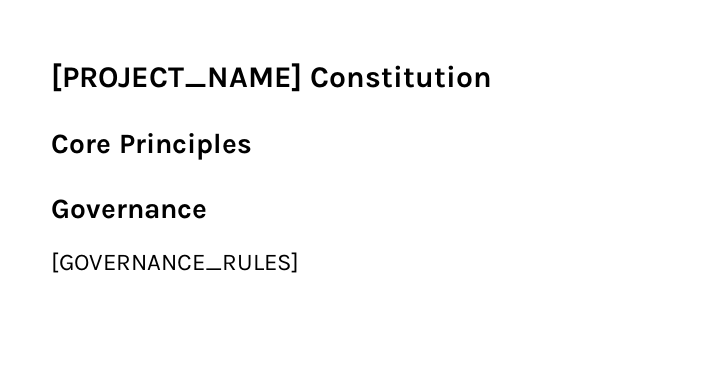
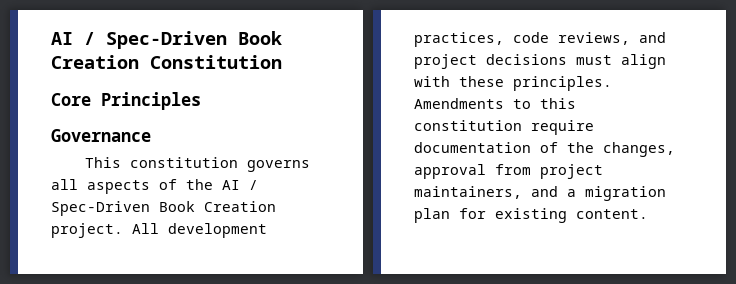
[51,63,302,92] [PROJECT_NAME] -> [51,31,282,49] [51,55,139,69] AI / Spec-Driven Book Creation
[51,252,299,273] [GOVERNANCE_RULES] -> [84,157,310,172] [51,179,258,194] [51,201,276,216] [51,223,267,238] [414,32,666,47] [414,54,666,69] [414,76,612,91] [414,98,576,109] [414,120,594,135] [414,142,675,157] [414,164,603,179] [414,186,666,201] [414,208,648,223] This constitution governs all aspects of the AI / Spec-Driven Book Creation project. All development practices, code reviews, and project decisions must align with these principles. Amendments to this constitution require documentation of the changes, approval from project maintainers, and a migration plan for existing content.

